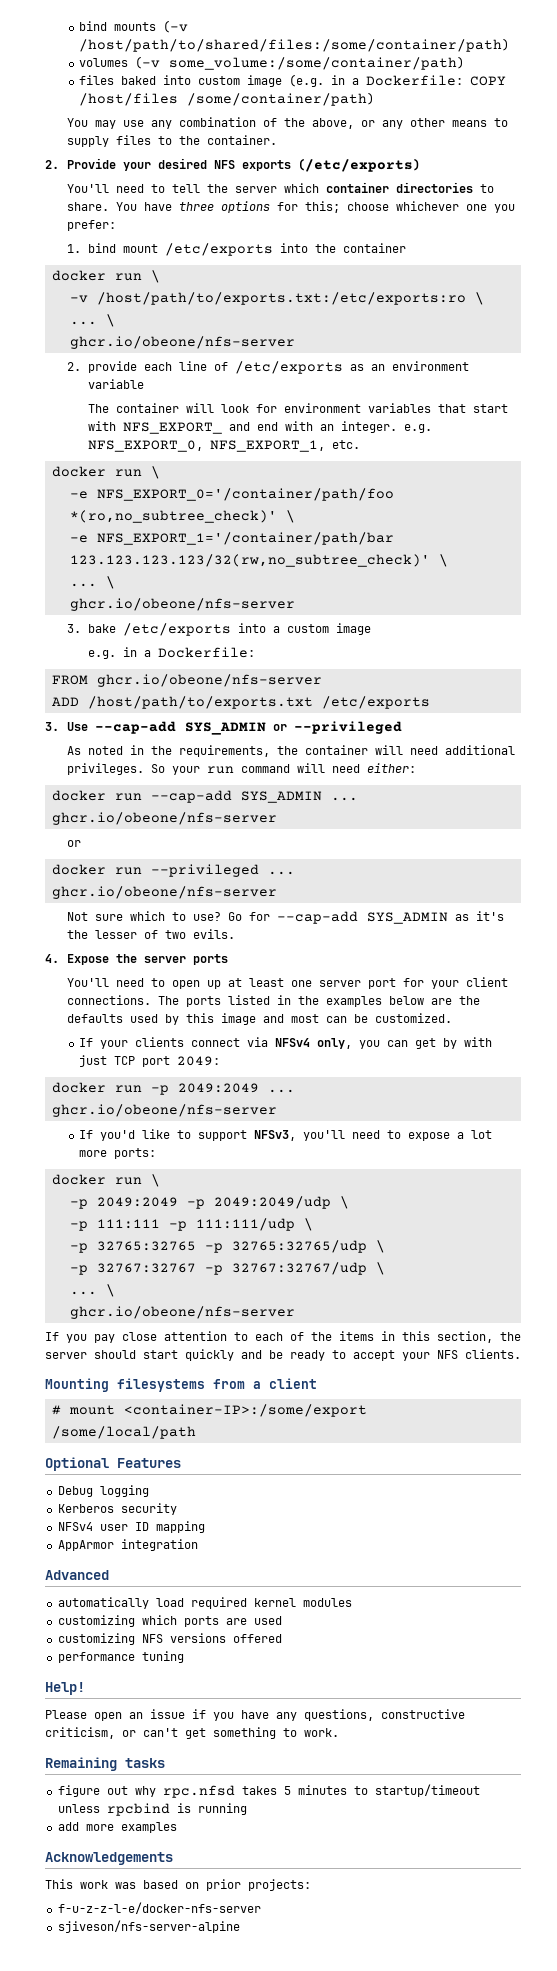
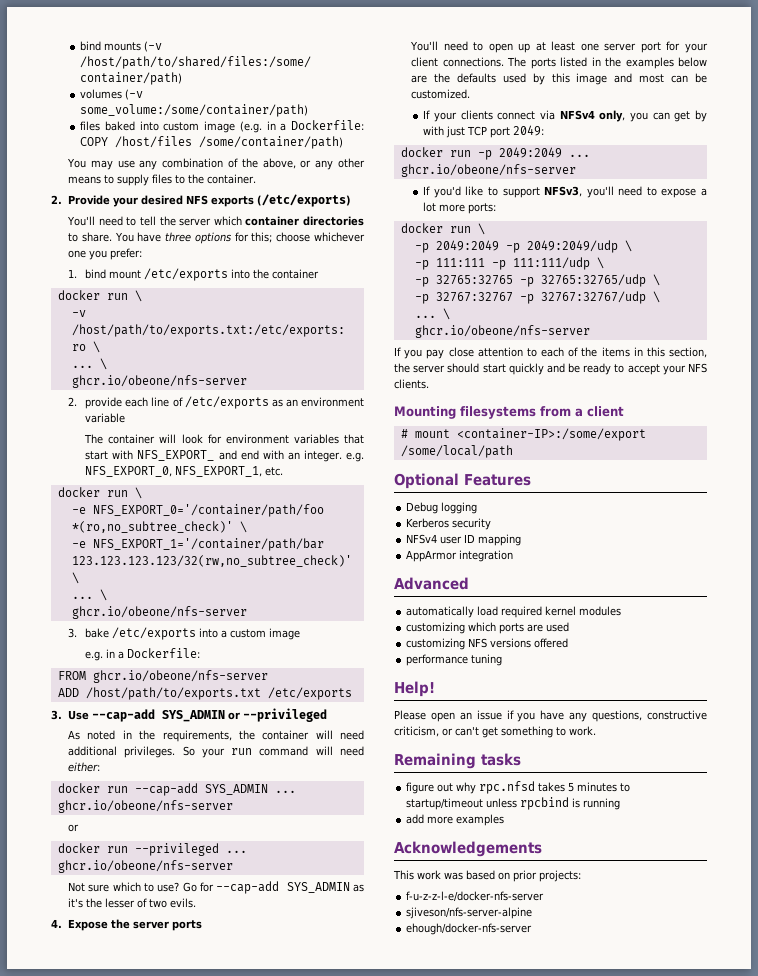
(240, 1926) none -> [406,923,533,935] // ehough/docker-nfs-server

